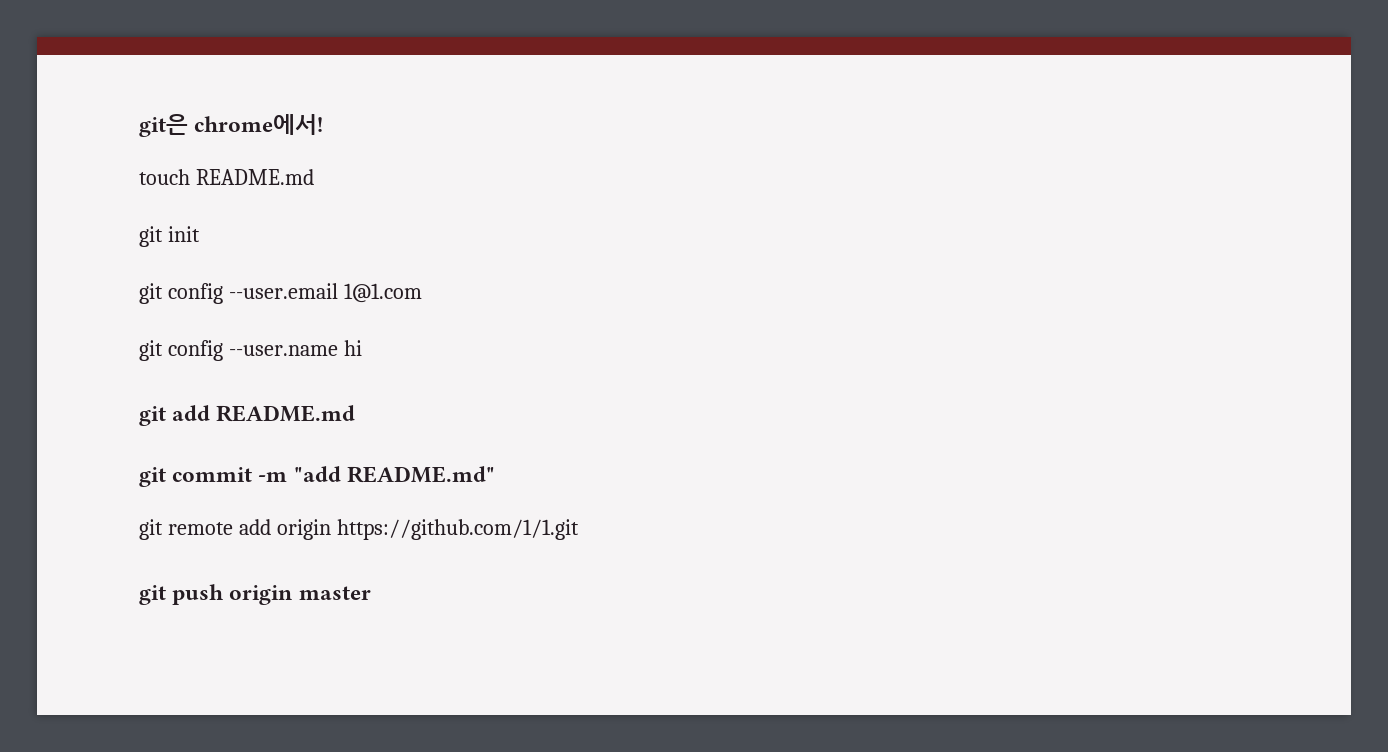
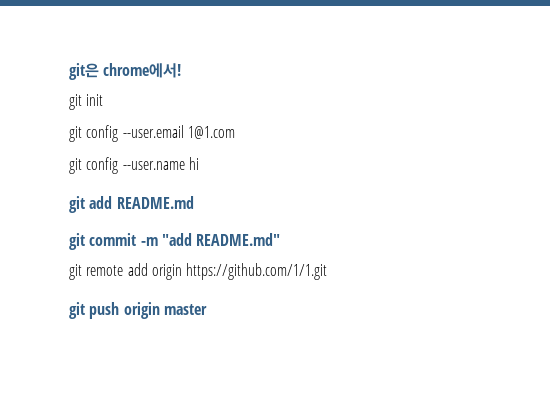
[139,169,314,185] // touch README.md -> (182, 70) none

